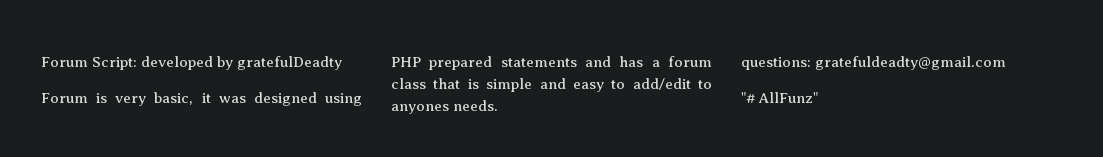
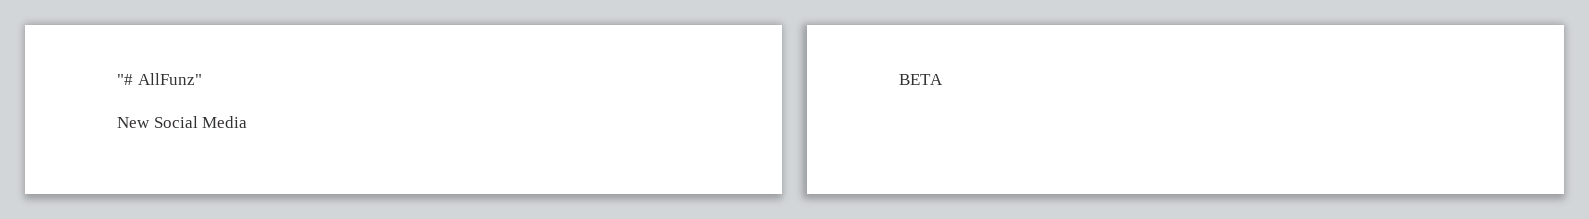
[41,56,343,70] [41,92,363,106] [391,56,712,70] [391,78,712,92] [391,100,499,114] [741,56,1007,70] [741,92,819,103] Forum Script: developed by gratefulDeadty // Forum is very basic, it was designed using PHP prepared statements and has a forum class that is simple and easy to add/edit to anyones needs. // questions: gratefuldeadty@gmail.com // "# AllFunz" -> [117,73,202,85] [117,116,248,128] [899,74,943,85] "# AllFunz" // New Social Media // BETA

